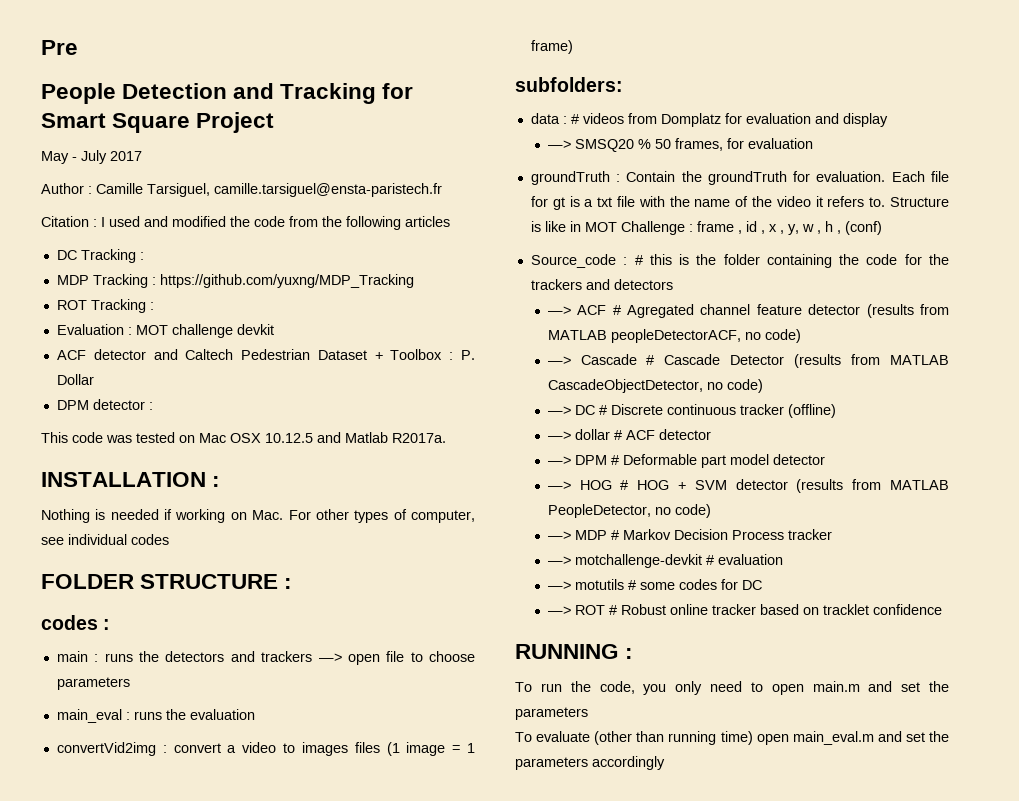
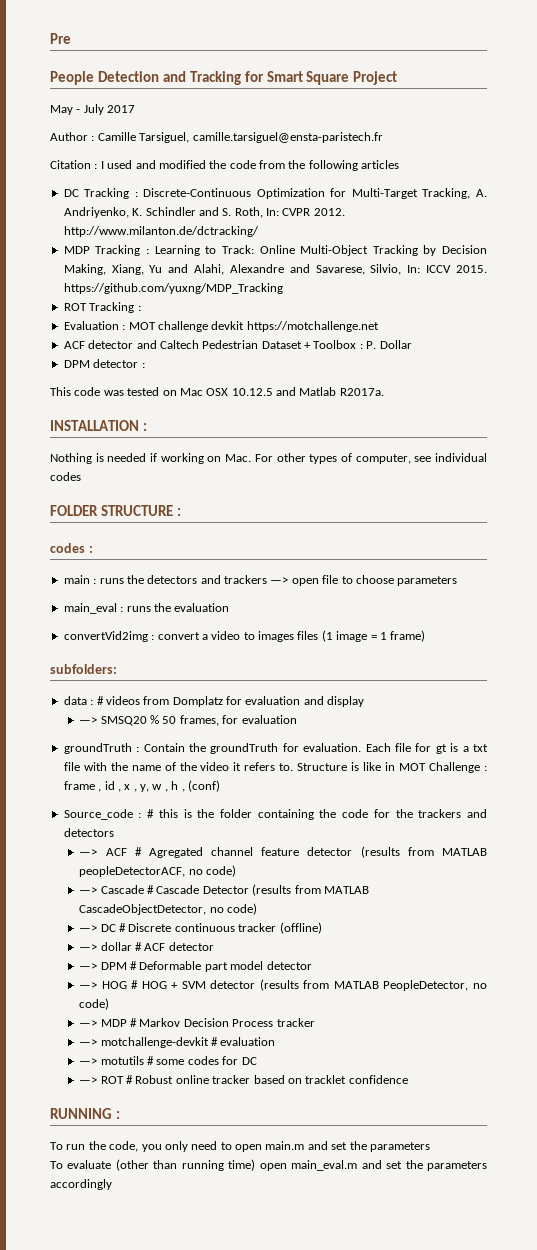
[56,274,156,288] // MDP Tracking : -> [143,188,487,199] [63,207,345,218] [63,226,259,237] [63,245,487,256] [63,264,487,275] Discrete-Continuous Optimization for Multi-Target Tracking, A. Andriyenko, K. Schindler and S. Roth, In: CVPR 2012. http://www.milanton.de/dctracking/ // MDP Tracking : Learning to Track: Online Multi-Object Tracking by Decision Making, Xiang, Yu and Alahi, Alexandre and Savarese, Silvio, In: ICCV 2015.
(274, 329) none -> [246,321,379,332] https://motchallenge.net

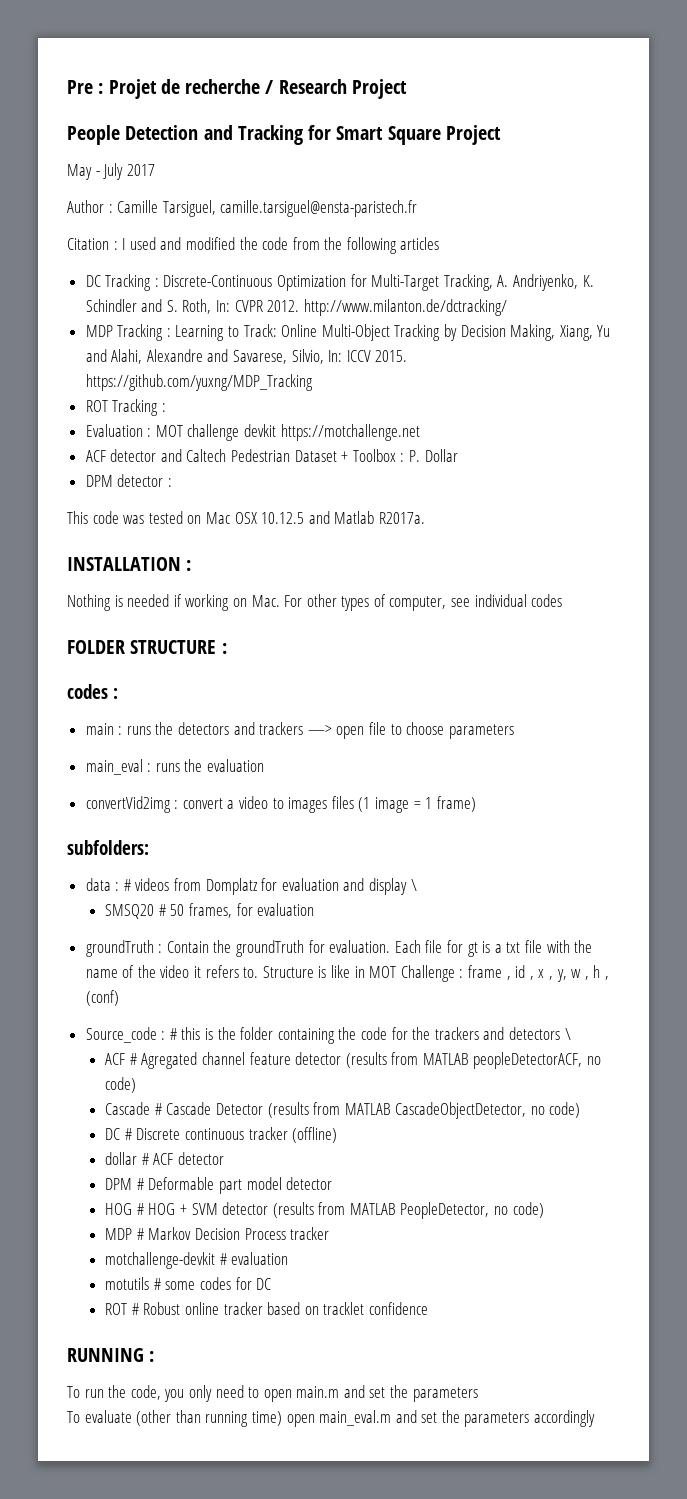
(71, 38) none -> [98,79,407,99] : Projet de recherche / Research Project
[79,715,160,726] // —> SMSQ20 % -> [410,879,417,891] [105,904,166,919] \ // SMSQ20 #
[79,849,98,856] // —> -> [564,1028,571,1040] \ //
[79,887,98,894] —> -> (137, 1085) none
[79,925,98,932] —> -> (581, 1110) none
[79,944,98,951] —> -> (338, 1135) none
[79,963,98,970] —> -> (224, 1158) none
[79,982,98,989] —> -> (333, 1183) none
[79,1020,98,1027] —> -> (544, 1210) none
[79,1039,98,1046] —> -> (330, 1233) none
[79,1058,98,1065] —> -> (289, 1258) none
[79,1077,98,1084] —> -> (272, 1284) none

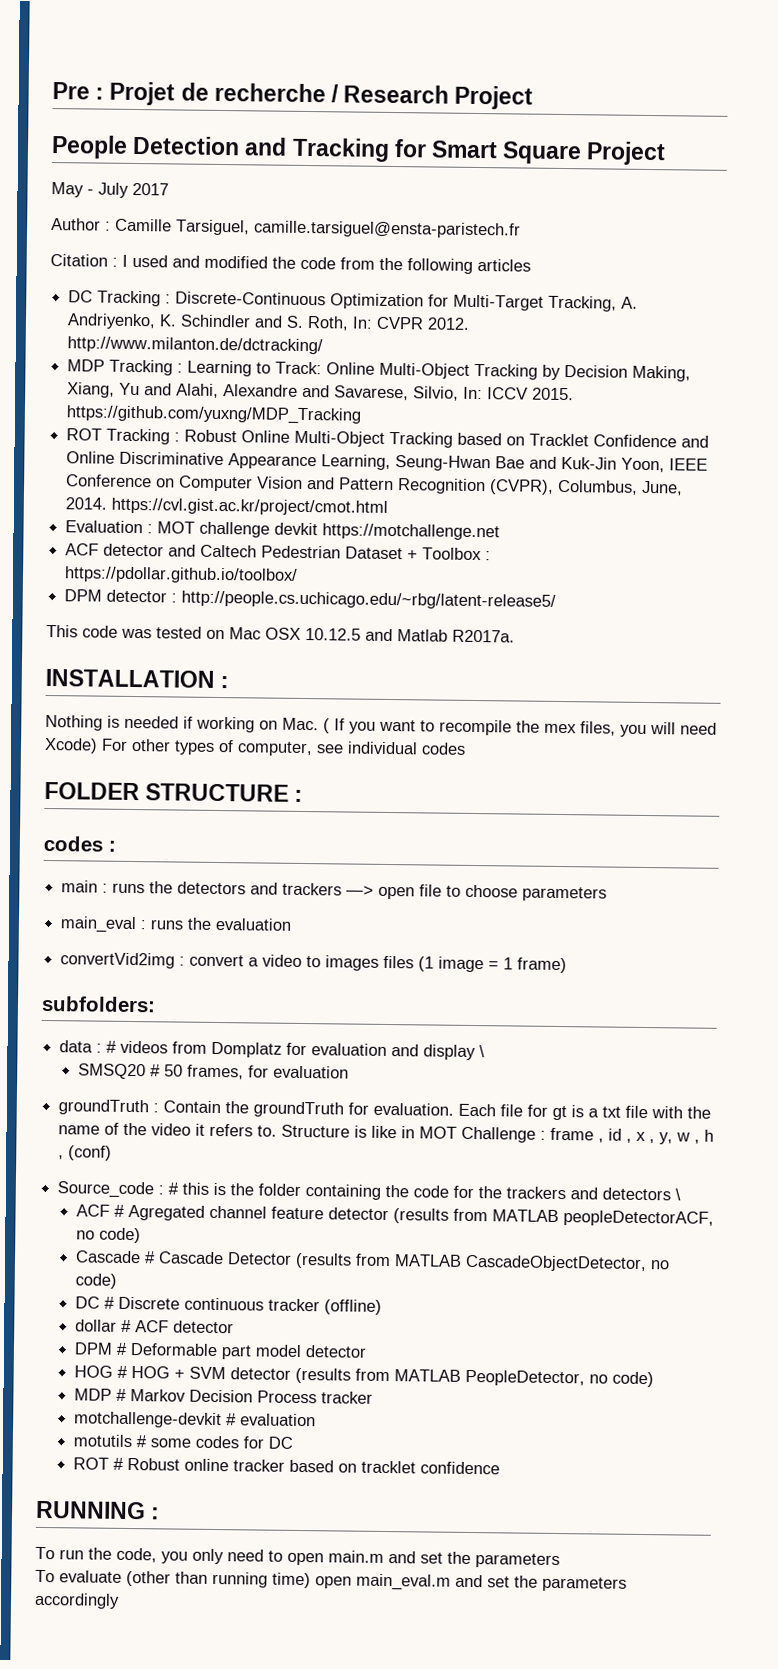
(166, 407) none -> [184,429,710,448] [66,451,709,473] [66,474,684,496] [65,497,389,516] Robust Online Multi-Object Tracking based on Tracklet Confidence and Online Discriminative Appearance Learning, Seung-Hwan Bae and Kuk-Jin Yoon, IEEE Conference on Computer Vision and Pattern Recognition (CVPR), Columbus, June, 2014. https://cvl.gist.ac.kr/project/cmot.html
[408,449,458,462] P. Dollar -> [64,566,299,584] https://pdollar.github.io/toolbox/
(172, 482) none -> [181,590,557,610] http://people.cs.uchicago.edu/~rbg/latent-release5/
(280, 601) none -> [323,718,717,738] [44,737,98,754] ( If you want to recompile the mex files, you will need Xcode)

